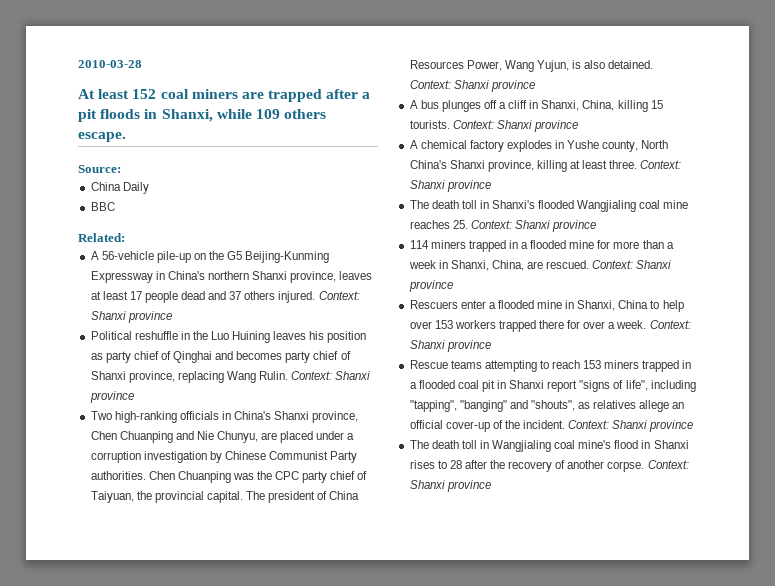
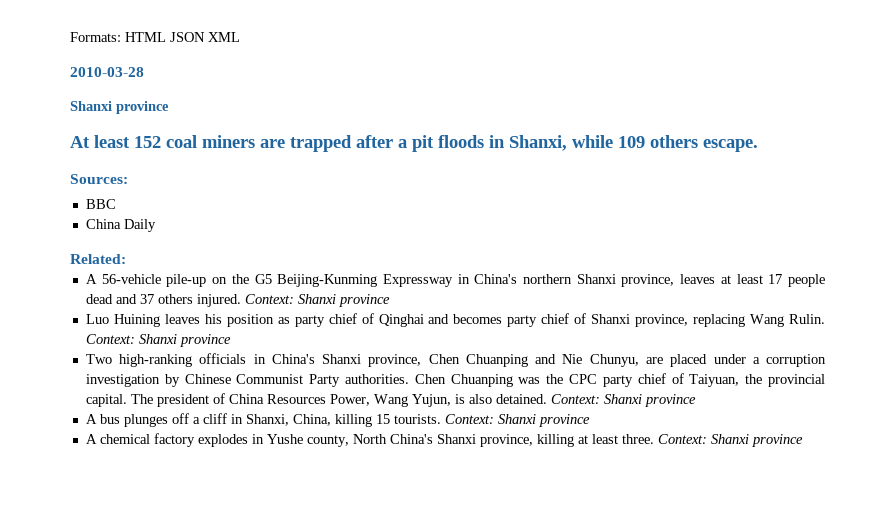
(78, 64) none -> [70,32,240,42] Formats: HTML JSON XML //
(142, 64) none -> [70,101,169,114] // Shanxi province
[78,165,121,173] Source: -> [70,174,128,184] [85,199,116,209] Sources: // BBC
[90,202,115,211] // BBC -> (156, 225) none
[90,331,208,340] Political reshuffle in the -> (390, 300) none
[409,200,689,212] [409,220,597,232] [409,240,674,252] [408,260,672,271] [408,280,453,292] [409,300,684,312] [409,320,691,332] [409,340,491,352] [409,360,692,372] [409,380,696,392] [409,400,685,412] [409,420,694,432] [409,440,689,452] [409,460,689,472] [409,480,491,492] // The death toll in Shanxi's flooded Wangjialing coal mine reaches 25. Context: Shanxi province // 114 miners trapped in a flooded mine for more than a week in Shanxi, China, are rescued. Context: Shanxi province // Rescuers enter a flooded mine in Shanxi, China to help over 153 workers trapped there for over a week. Context: Shanxi province // Rescue teams attempting to reach 153 miners trapped in a flooded coal pit in Shanxi report "signs of life", including "tapping", "banging" and "shouts", as relatives allege an official cover-up of the incident. Context: Shanxi province // The death toll in Wangjialing coal mine's flood in Shanxi rises to 28 after the recovery of another corpse. Context: Shanxi province -> (803, 440) none

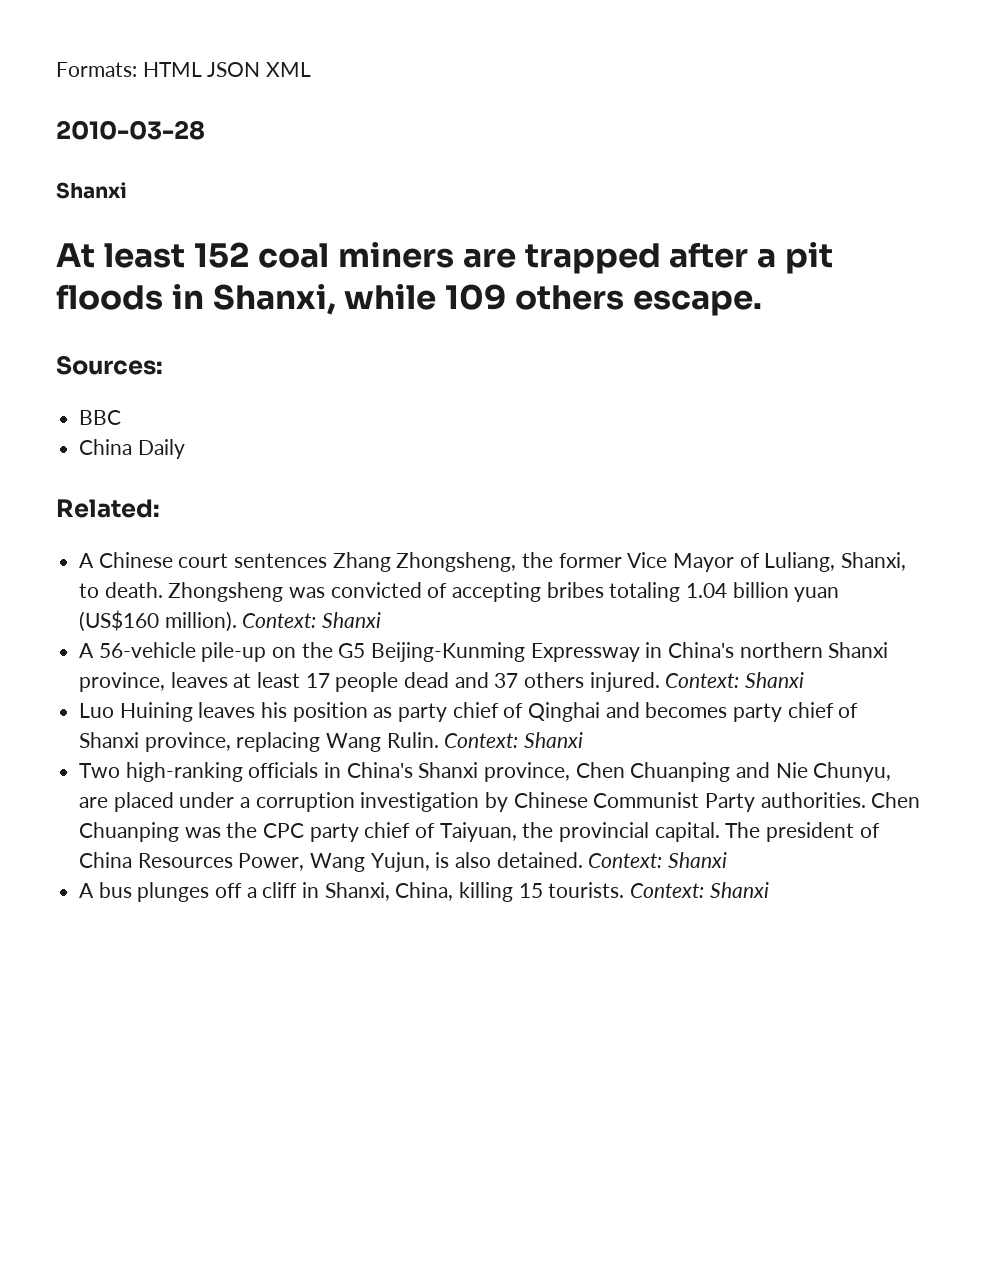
[116,101,169,114] province -> (127, 190) none
(126, 259) none -> [79,552,907,572] [79,582,840,602] [79,610,382,632] // A Chinese court sentences Zhang Zhongsheng, the former Vice Mayor of Luliang, Shanxi, to death. Zhongsheng was convicted of accepting bribes totaling 1.04 billion yuan (US$160 million). Context: Shanxi
[338,294,390,307] province -> (805, 680) none
[179,334,231,347] province -> (584, 740) none
[644,394,696,407] province -> (728, 860) none
[538,414,590,427] [85,433,803,447] province // A chemical factory explodes in Yushe county, North China's Shanxi province, killing at least three. Context: Shanxi province -> (769, 890) none

